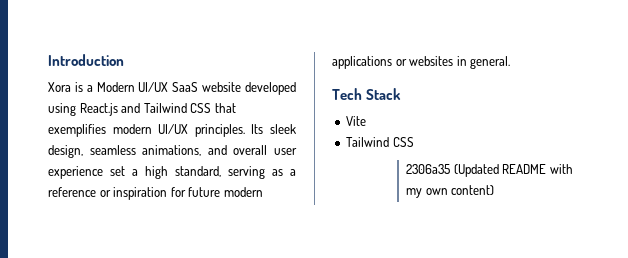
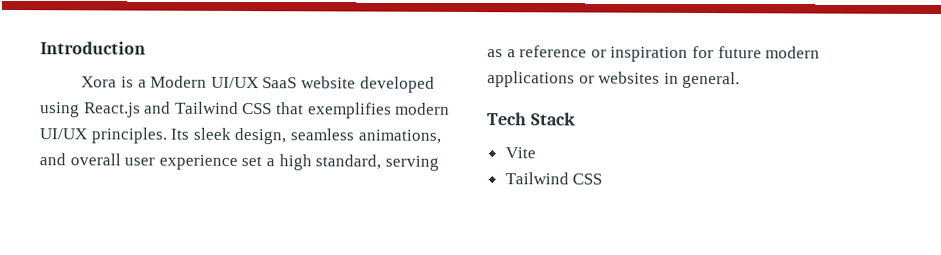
[406,164,573,177] [406,185,495,198] // 2306a35 (Updated README with my own content) -> (603, 179) none

